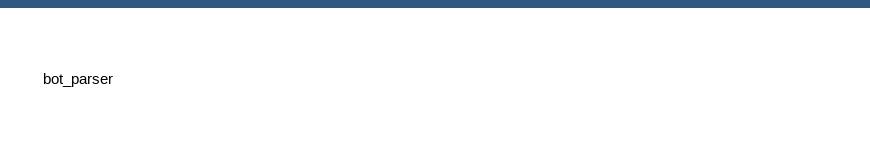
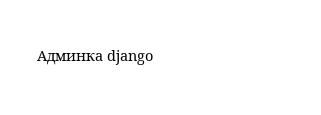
[43,73,113,87] bot_parser -> [37,50,153,65] Админка django

